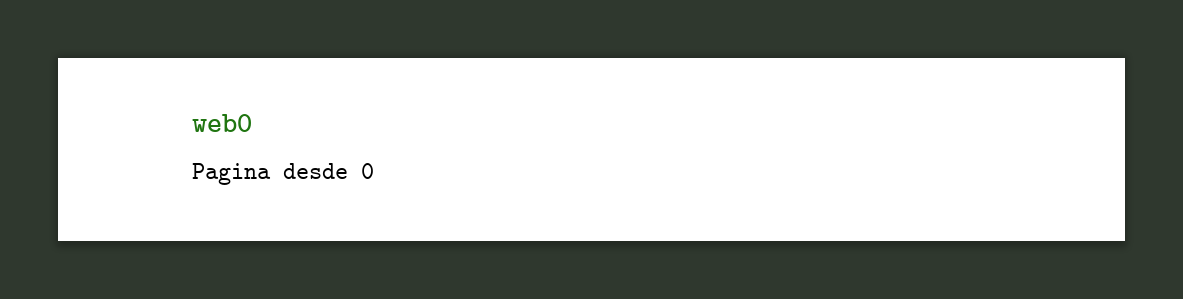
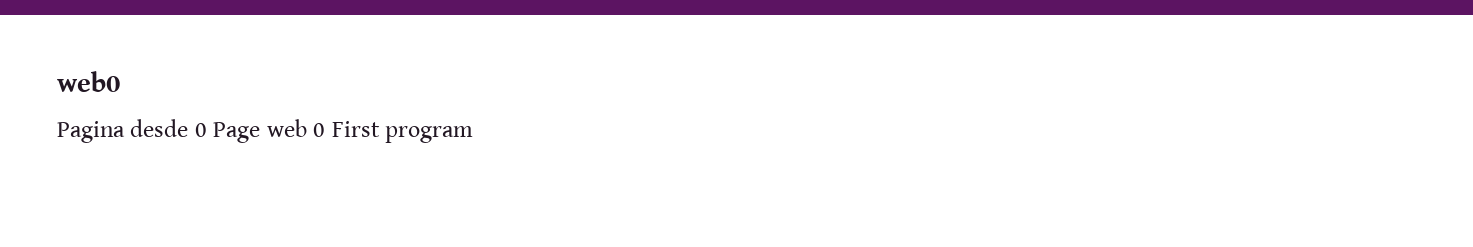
(374, 171) none -> [213,119,474,143] Page web 0 First program

